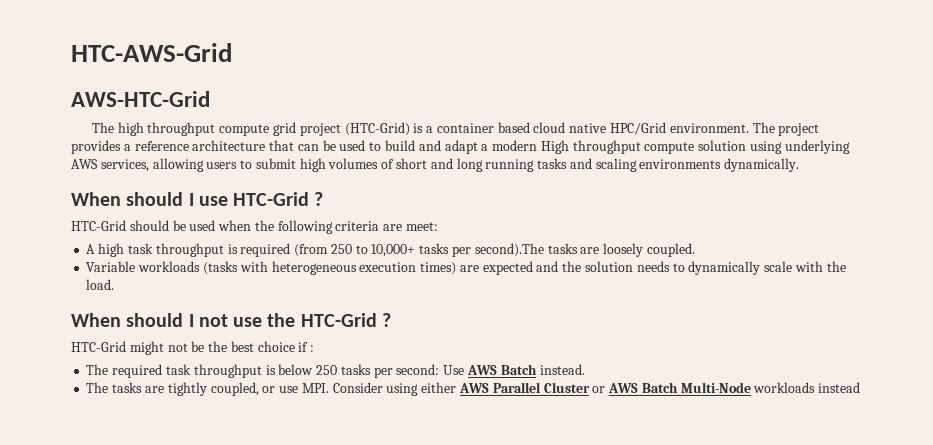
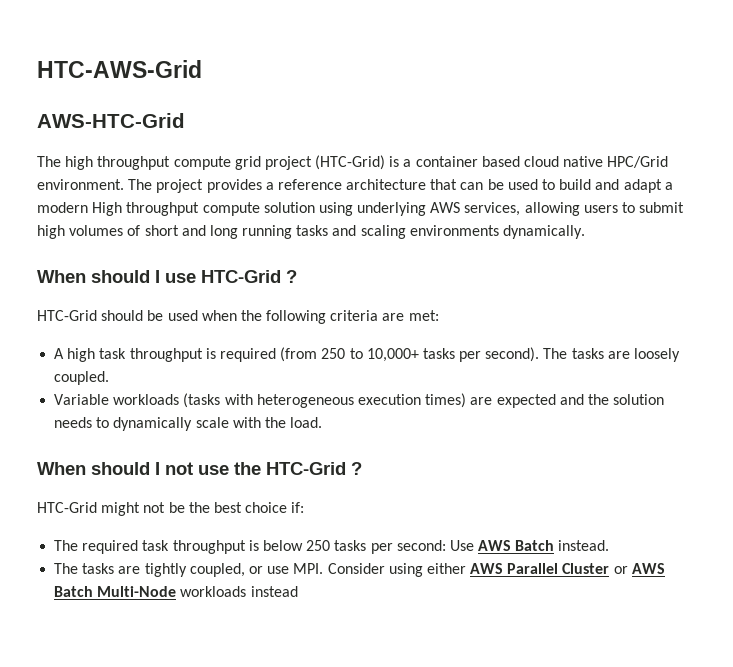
[406,222,439,231] meet: -> [408,310,439,321] met:
[474,243,544,257] second).The -> [485,347,568,362] second). The
[298,342,315,352] if : -> [291,502,305,513] if:

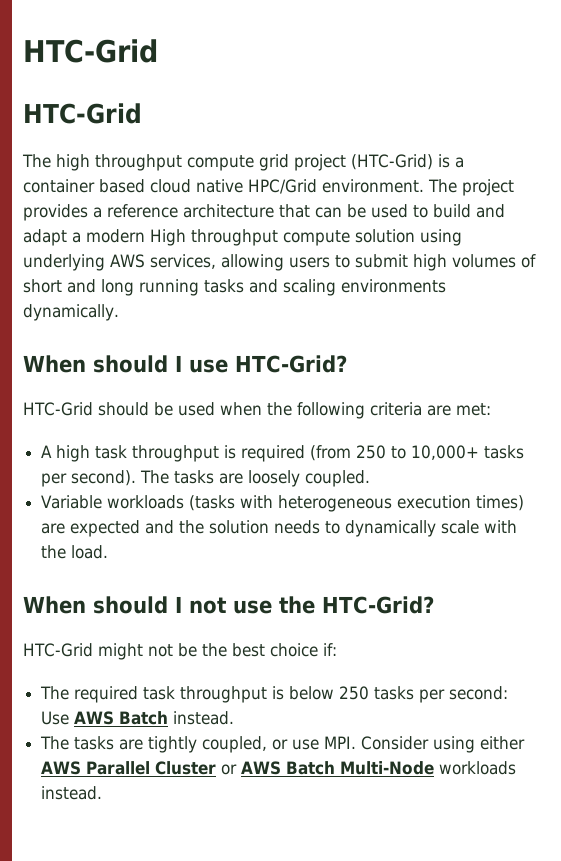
[37,60,202,78] [37,113,185,128] HTC-AWS-Grid // AWS-HTC-Grid -> [23,39,158,63] [23,103,142,124] HTC-Grid // HTC-Grid
[201,270,297,283] HTC-Grid ? -> [235,355,347,373] HTC-Grid?
[266,462,362,475] HTC-Grid ? -> [322,596,434,614] HTC-Grid?
[250,586,298,597] instead -> [41,786,103,800] instead.

